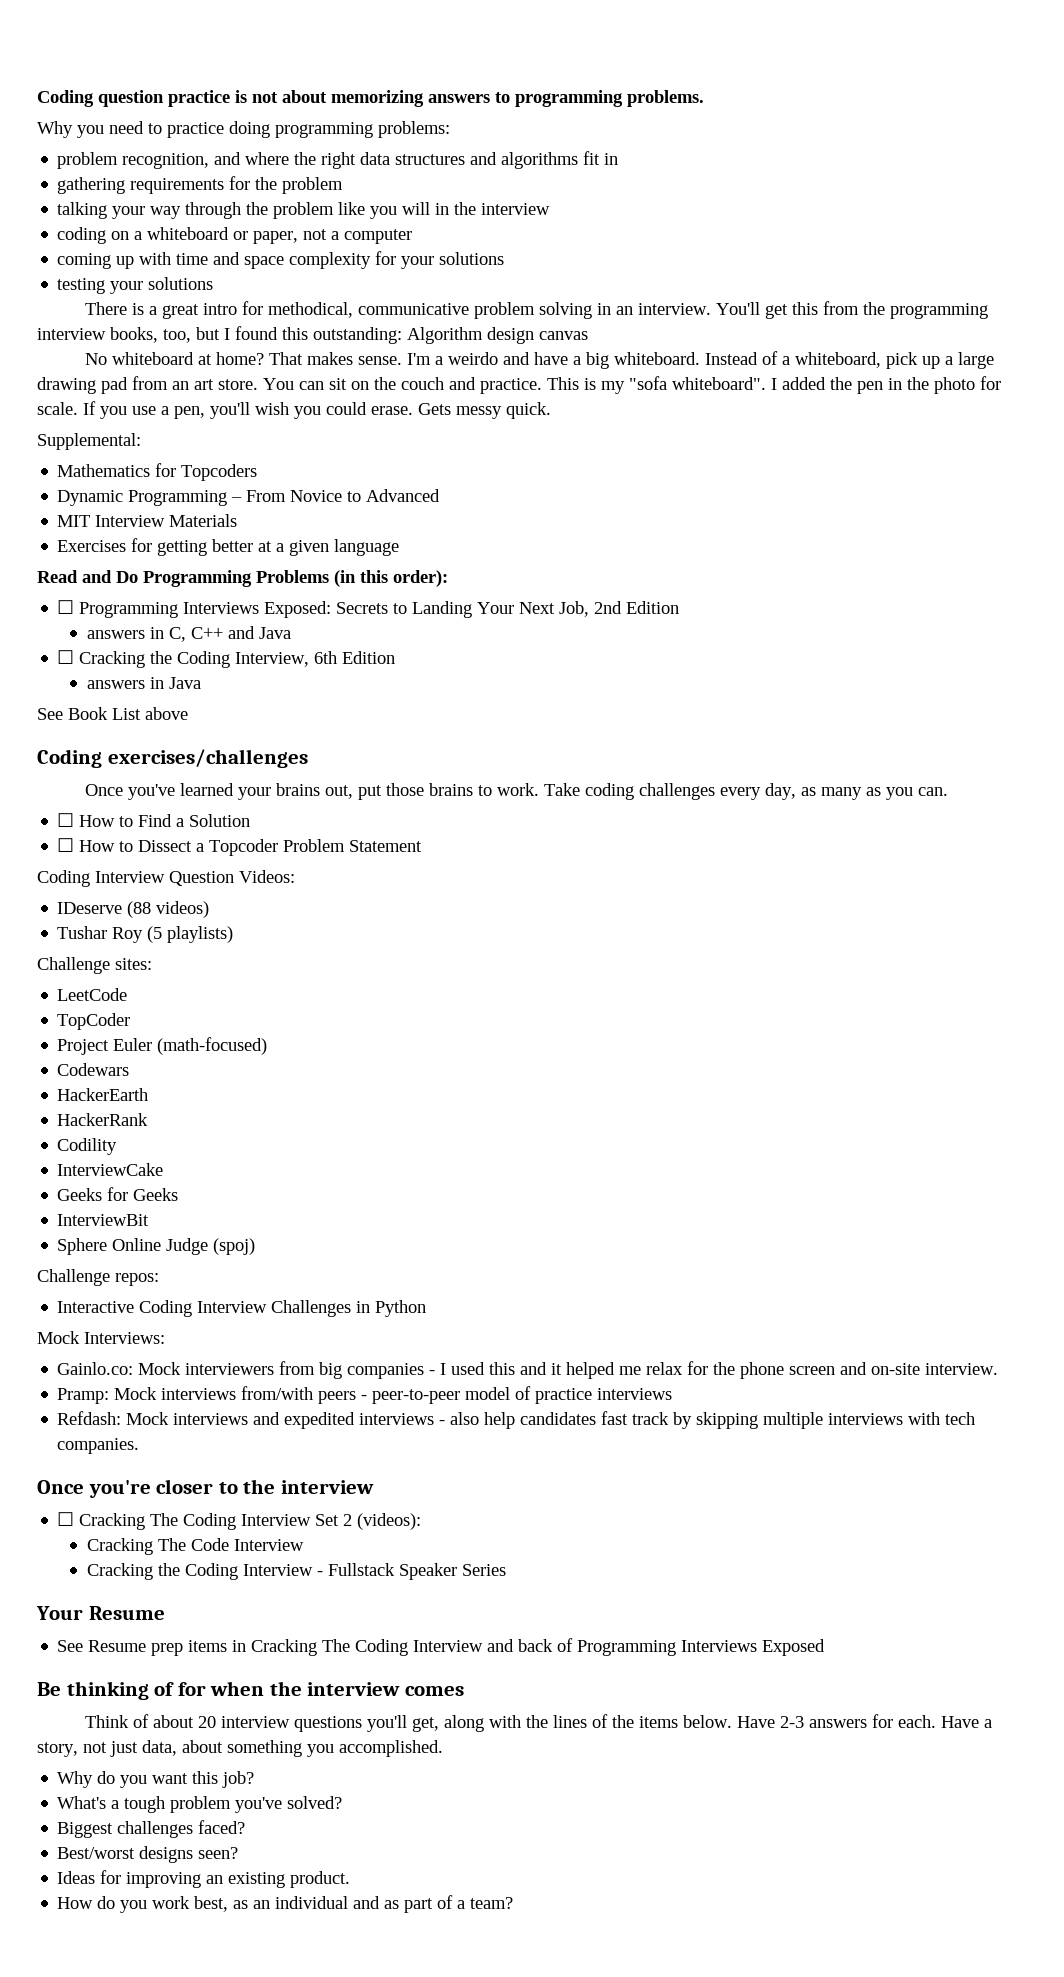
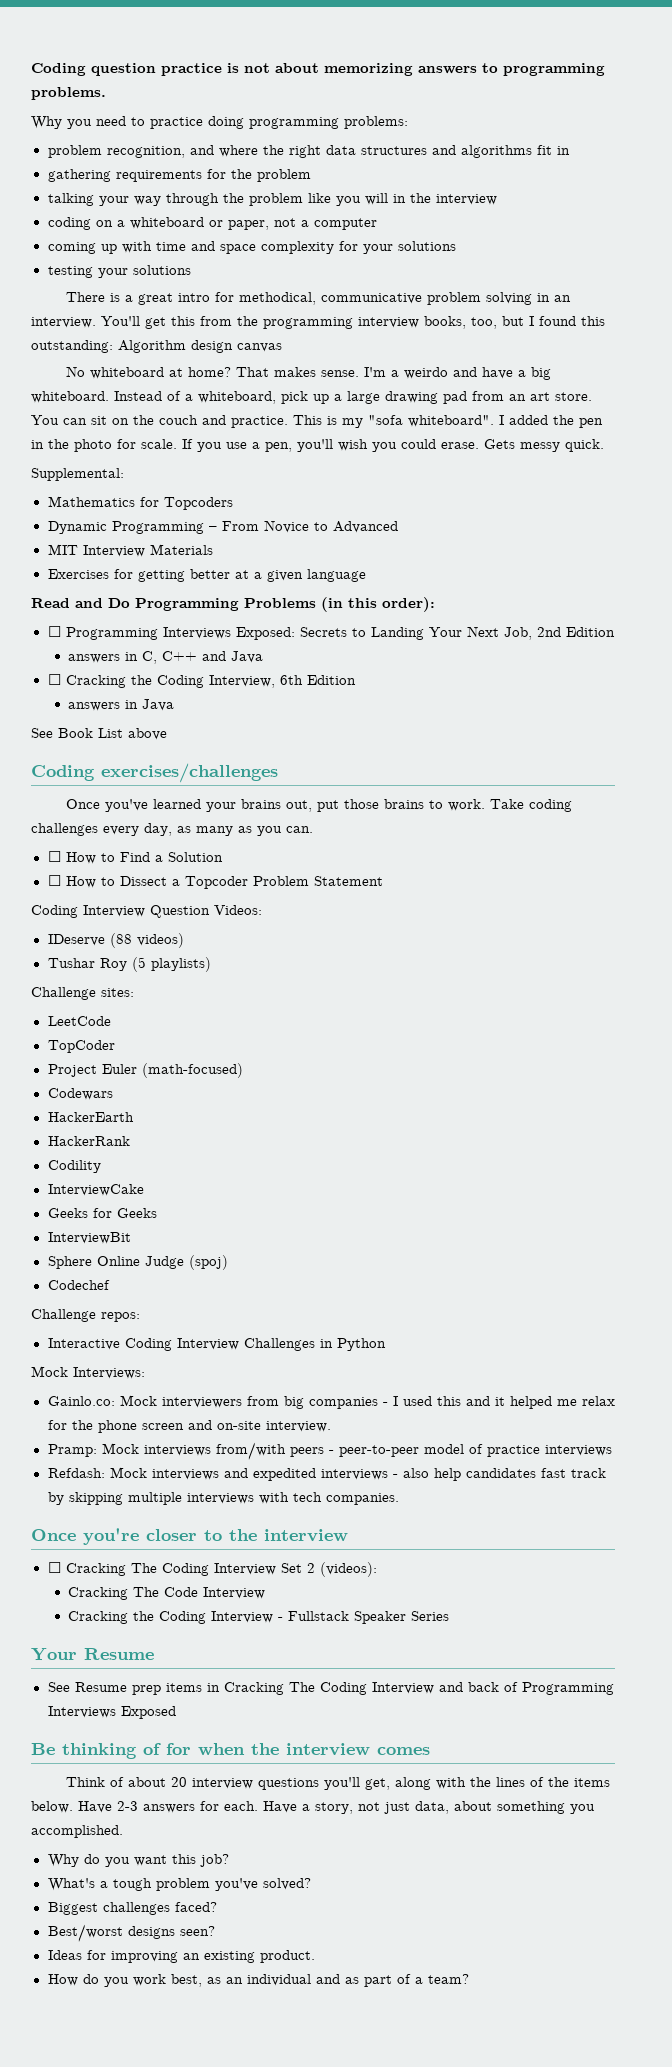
(256, 1246) none -> [47,1280,110,1290] // Codechef

